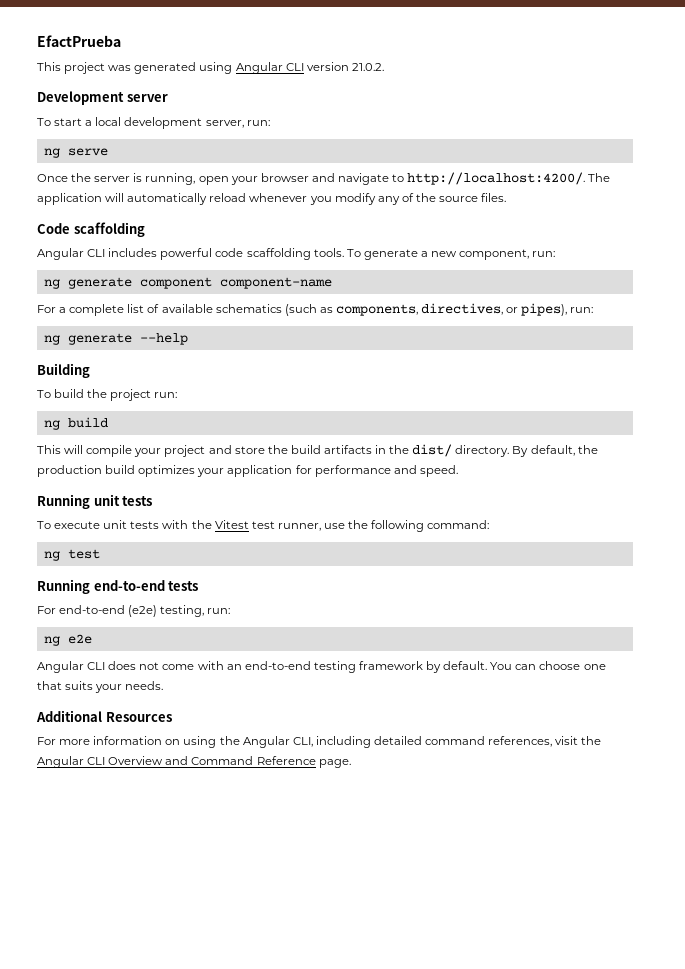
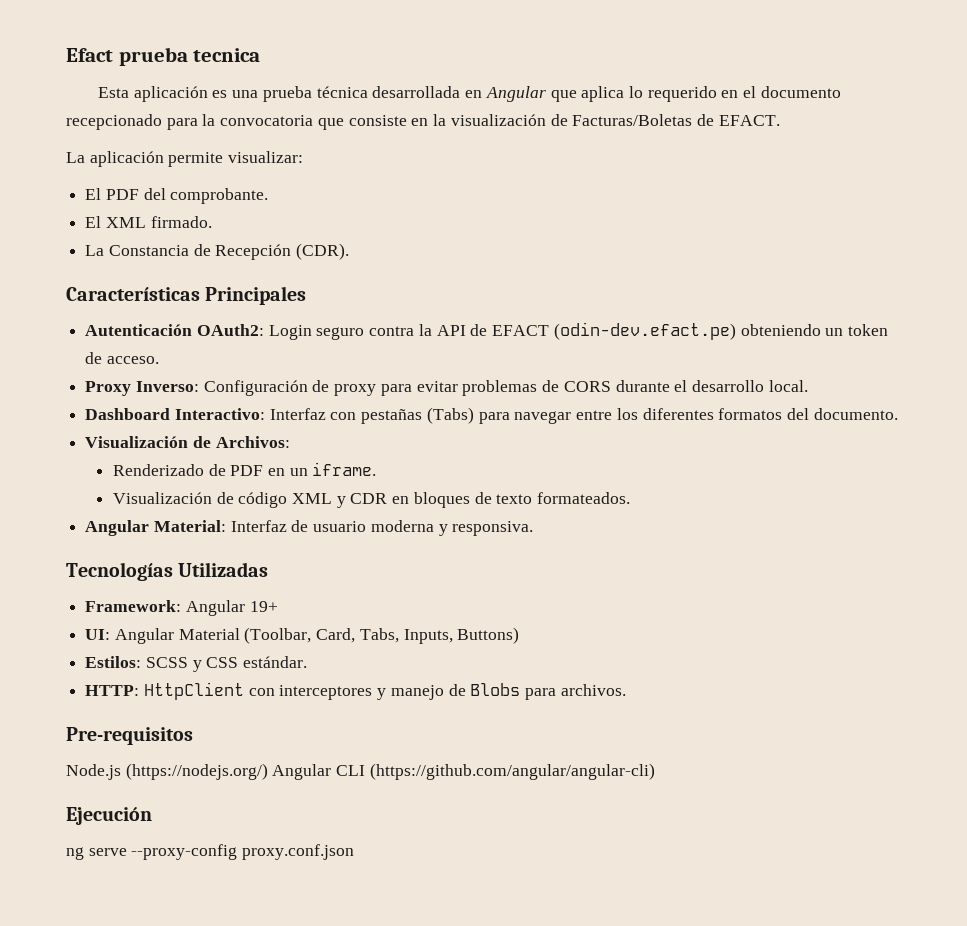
[37,35,121,47] [37,62,384,74] [37,91,168,105] [37,117,270,129] [43,148,108,158] [37,172,611,185] [37,193,507,205] [37,222,145,237] [37,248,556,260] [43,277,332,289] [37,303,594,316] [43,333,188,345] [37,363,90,378] [37,389,178,401] [43,417,108,430] [37,444,598,457] [37,465,458,477] [37,494,153,509] [37,520,490,532] [43,549,100,561] [37,579,199,594] [37,605,231,617] [43,634,92,646] [37,661,606,673] [37,681,164,693] [36,710,172,722] [37,736,602,748] [37,756,351,768] EfactPrueba // This project was generated using Angular CLI version 21.0.2. // Development server // To start a local development server, run: // ng serve // Once the server is running, open your browser and navigate to http://localhost:4200/. The application will automatically reload whenever you modify any of the source files. // Code scaffolding // Angular CLI includes powerful code scaffolding tools. To generate a new component, run: // ng generate component component-name // For a complete list of available schematics (such as components, directives, or pipes), run: // ng generate --help // Building // To build the project run: // ng build // This will compile your project and store the build artifacts in the dist/ directory. By default, the production build optimizes your application for performance and speed. // Running unit tests // To execute unit tests with the Vitest test runner, use the following command: // ng test // Running end-to-end tests // For end-to-end (e2e) testing, run: // ng e2e // Angular CLI does not come with an end-to-end testing framework by default. You can choose one that suits your needs. // Additional Resources // For more information on using the Angular CLI, including detailed command references, visit the Angular CLI Overview and Command Reference page. -> [66,47,261,66] [97,86,841,102] [66,114,780,130] [66,151,304,167] [85,188,269,204] [85,216,212,228] [85,243,350,260] [66,286,307,305] [85,322,888,340] [85,352,159,364] [85,380,808,396] [85,407,898,424] [85,436,290,448] [112,462,377,476] [112,492,631,508] [85,520,534,536] [66,562,269,581] [85,600,278,616] [85,627,520,644] [85,656,308,672] [85,682,626,700] [66,727,193,745] [66,763,655,780] [66,807,152,825] [66,844,355,860] Efact prueba tecnica // Esta aplicación es una prueba técnica desarrollada en Angular que aplica lo requerido en el documento recepcionado para la convocatoria que consiste en la visualización de Facturas/Boletas de EFACT. // La aplicación permite visualizar: // El PDF del comprobante. // El XML firmado. // La Constancia de Recepción (CDR). // Características Principales // Autenticación OAuth2: Login seguro contra la API de EFACT (odin-dev.efact.pe) obteniendo un token de acceso. // Proxy Inverso: Configuración de proxy para evitar problemas de CORS durante el desarrollo local. // Dashboard Interactivo: Interfaz con pestañas (Tabs) para navegar entre los diferentes formatos del documento. // Visualización de Archivos: // Renderizado de PDF en un iframe. // Visualización de código XML y CDR en bloques de texto formateados. // Angular Material: Interfaz de usuario moderna y responsiva. // Tecnologías Utilizadas // Framework: Angular 19+ // UI: Angular Material (Toolbar, Card, Tabs, Inputs, Buttons) // Estilos: SCSS y CSS estándar. // HTTP: HttpClient con interceptores y manejo de Blobs para archivos. // Pre-requisitos // Node.js (https://nodejs.org/) Angular CLI (https://github.com/angular/angular-cli) // Ejecución // ng serve --proxy-config proxy.conf.json

